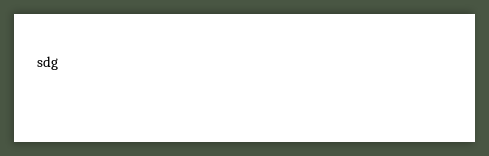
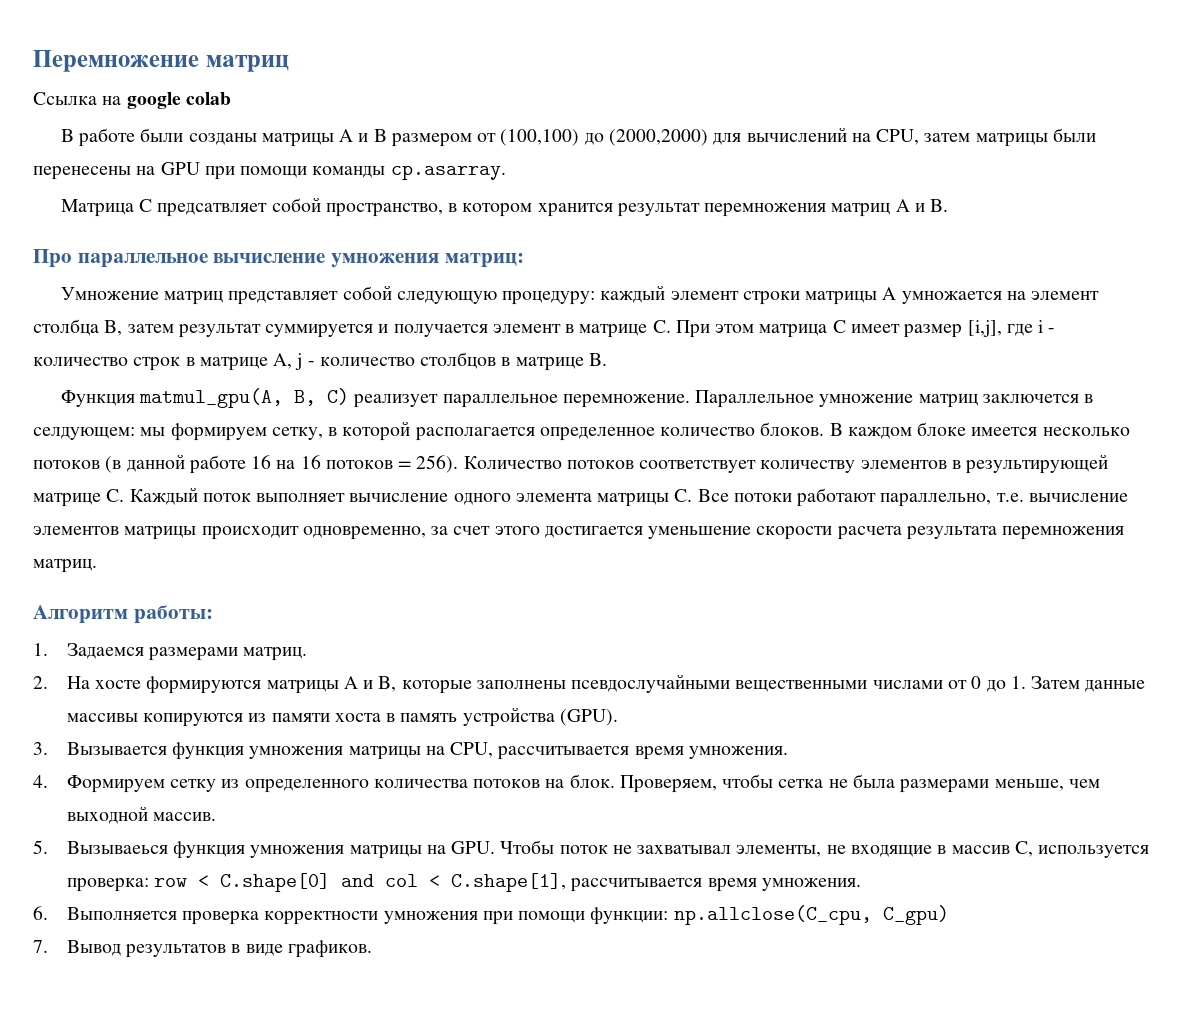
[37,56,58,70] sdg -> [33,50,289,72] [33,92,231,109] [60,127,1096,147] [33,162,506,180] [60,197,949,217] [33,249,524,268] [60,285,1100,305] [33,319,1056,338] [33,352,607,371] [60,388,1094,408] [33,421,1130,441] [33,454,1109,474] [33,487,1128,507] [33,526,1125,540] [33,559,97,573] [33,605,213,624] [33,643,308,661] [33,674,1146,694] [66,707,618,727] [33,742,788,760] [33,774,1100,793] [66,806,217,824] [33,840,1150,859] [66,873,861,892] [33,905,949,925] [33,940,372,958] Перемножение матриц // Ссылка на google colab // В работе были созданы матрицы А и В размером от (100,100) до (2000,2000) для вычислений на CPU, затем матрицы были перенесены на GPU при помощи команды cp.asarray. // Матрица С предсатвляет собой пространство, в котором хранится результат перемножения матриц А и В. // Про параллельное вычиcление умножения матриц: // Умножение матриц представляет собой следующую процедуру: каждый элемент строки матрицы А умножается на элемент столбца В, затем результат суммируется и получается элемент в матрице С. При этом матрица С имеет размер [i,j], где i - количество строк в матрице А, j - количество столбцов в матрице В. // Функция matmul_gpu(A, B, C) реализует параллельное перемножение. Параллельное умножение матриц заключется в селдующем: мы формируем сетку, в которой располагается определенное количество блоков. В каждом блоке имеется несколько потоков (в данной работе 16 на 16 потоков = 256). Количество потоков соответствует количеству элементов в результирующей матрице С. Каждый поток выполняет вычисление одного элемента матрицы С. Все потоки работают параллельно, т.е. вычисление элементов матрицы происходит одновременно, за счет этого достигается уменьшение скорости расчета результата перемножения матриц. // Алгоритм работы: // 1. Задаемся размерами матриц. // 2. На хосте формируются матрицы А и В, которые заполнены псевдослучайными вещественными числами от 0 до 1. Затем данные массивы копируются из памяти хоста в память устройства (GPU). // 3. Вызывается функция умножения матрицы на CPU, рассчитывается время умножения. // 4. Формируем сетку из определенного количества потоков на блок. Проверяем, чтобы сетка не была размерами меньше, чем выходной массив. // 5. Вызываеься функция умножения матрицы на GPU. Чтобы поток не захватывал элементы, не входящие в массив С, используется проверка: row < C.shape[0] and col < C.shape[1], рассчитывается время умножения. // 6. Выполняется проверка корректности умножения при помощи функции: np.allclose(C_cpu, C_gpu) // 7. Вывод результатов в виде графиков.

